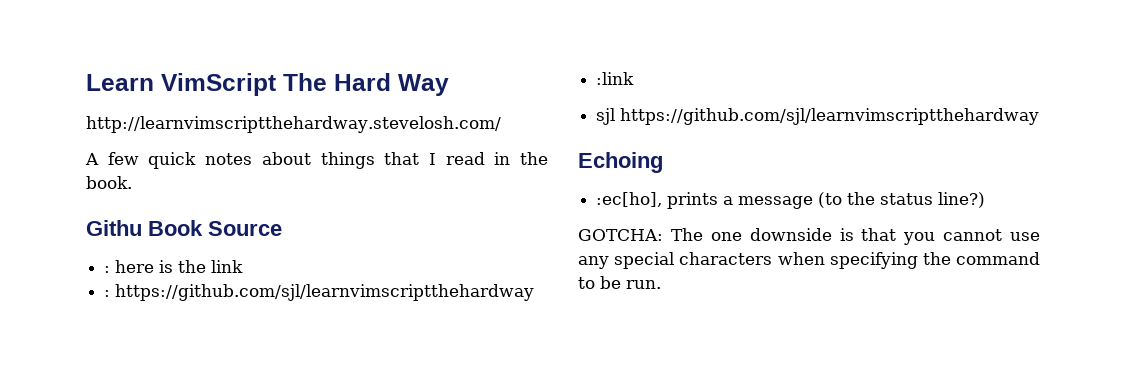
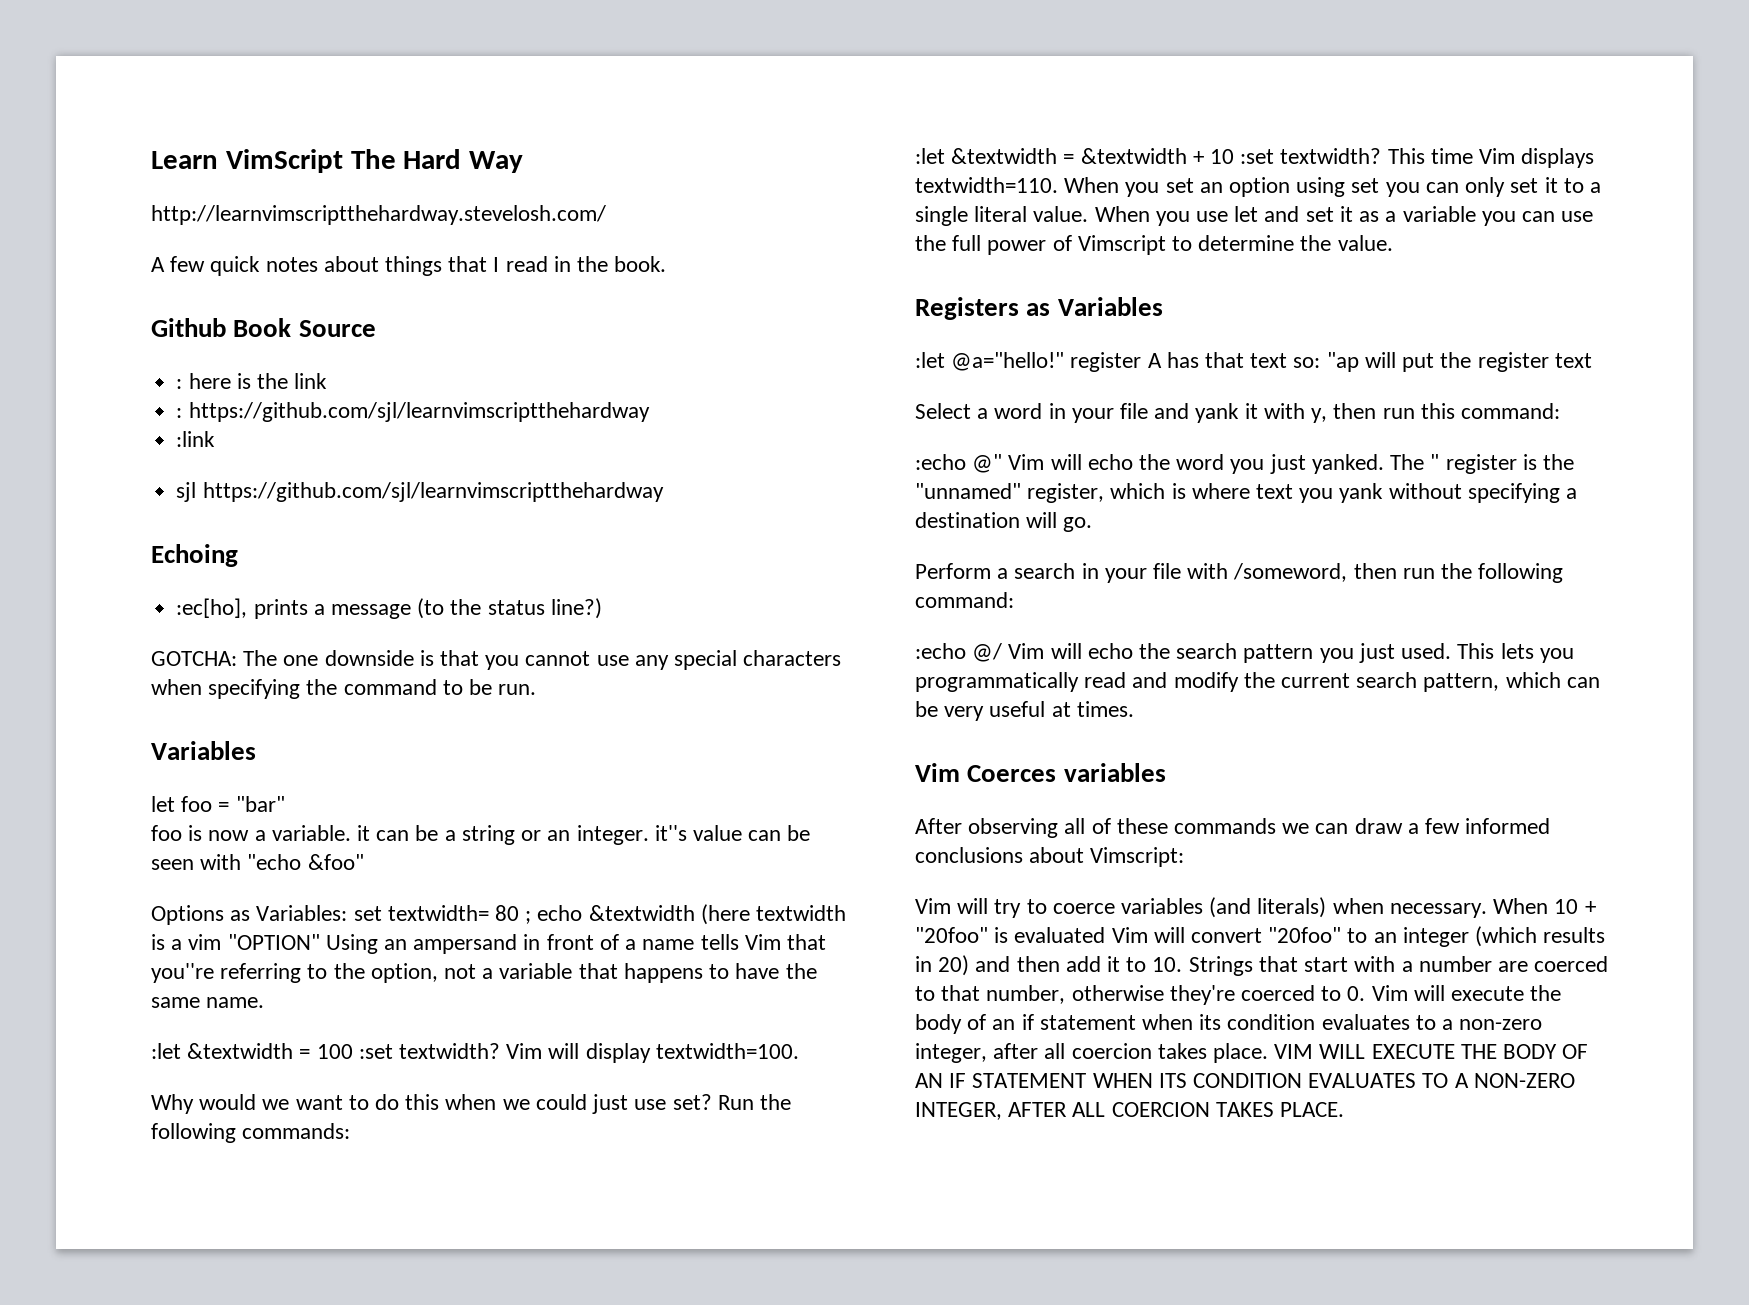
[86,220,142,236] Githu -> [151,318,226,337] Github
(661, 284) none -> [151,741,256,760] [151,796,285,812] [151,825,811,845] [151,854,364,870] [151,904,847,925] [151,934,826,954] [151,963,817,983] [151,997,265,1008] [151,1043,799,1063] [151,1094,791,1114] [151,1123,351,1143] [915,148,1595,168] [915,177,1601,197] [915,206,1594,226] [915,235,1393,255] [915,297,1163,320] [915,352,1592,372] [915,403,1560,423] [915,454,1574,474] [915,483,1578,503] [915,512,1093,532] [915,563,1564,583] [915,592,1014,608] [915,643,1574,663] [915,672,1600,692] [915,701,1134,721] [915,763,1166,782] [915,818,1551,838] [915,847,1185,867] [915,897,1596,918] [915,926,1606,947] [915,955,1609,976] [915,985,1562,1005] [915,1014,1543,1034] [915,1043,1589,1063] [915,1073,1575,1088] [915,1102,1345,1120] // Variables // let foo = "bar" // foo is now a variable. it can be a string or an integer. it''s value can be seen with "echo &foo" // Options as Variables: set textwidth= 80 ; echo &textwidth (here textwidth is a vim "OPTION" Using an ampersand in front of a name tells Vim that you''re referring to the option, not a variable that happens to have the same name. // :let &textwidth = 100 :set textwidth? Vim will display textwidth=100. // Why would we want to do this when we could just use set? Run the following commands: // :let &textwidth = &textwidth + 10 :set textwidth? This time Vim displays textwidth=110. When you set an option using set you can only set it to a single literal value. When you use let and set it as a variable you can use the full power of Vimscript to determine the value. // Registers as Variables // :let @a="hello!" register A has that text so: "ap will put the register text // Select a word in your file and yank it with y, then run this command: // :echo @" Vim will echo the word you just yanked. The " register is the "unnamed" register, which is where text you yank without specifying a destination will go. // Perform a search in your file with /someword, then run the following command: // :echo @/ Vim will echo the search pattern you just used. This lets you programmatically read and modify the current search pattern, which can be very useful at times. // Vim Coerces variables // After observing all of these commands we can draw a few informed conclusions about Vimscript: // Vim will try to coerce variables (and literals) when necessary. When 10 + "20foo" is evaluated Vim will convert "20foo" to an integer (which results in 20) and then add it to 10. Strings that start with a number are coerced to that number, otherwise they're coerced to 0. Vim will execute the body of an if statement when its condition evaluates to a non-zero integer, after all coercion takes place. VIM WILL EXECUTE THE BODY OF AN IF STATEMENT WHEN ITS CONDITION EVALUATES TO A NON-ZERO INTEGER, AFTER ALL COERCION TAKES PLACE.

